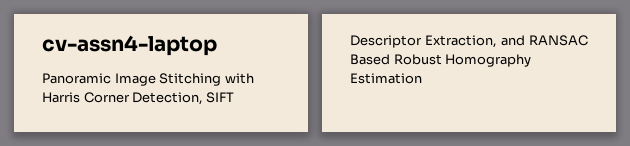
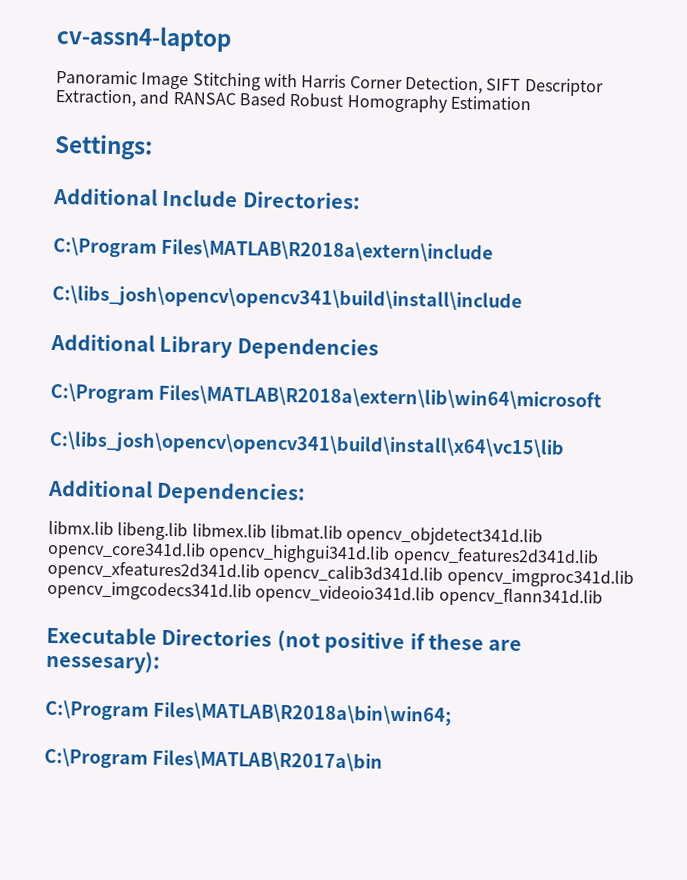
(422, 78) none -> [54,133,153,161] [53,186,361,210] [53,236,493,263] [52,284,522,313] [50,332,379,361] [50,382,602,411] [49,430,565,459] [47,478,307,506] [48,520,544,547] [47,540,599,568] [47,559,634,589] [47,580,603,608] [46,625,523,655] [45,649,161,674] [45,699,452,726] [44,747,383,772] // Settings: // Additional Include Directories: // C:\Program Files\MATLAB\R2018a\extern\include // C:\libs_josh\opencv\opencv341\build\install\include // Additional Library Dependencies // C:\Program Files\MATLAB\R2018a\extern\lib\win64\microsoft // C:\libs_josh\opencv\opencv341\build\install\x64\vc15\lib // Additional Dependencies: // libmx.lib libeng.lib libmex.lib libmat.lib opencv_objdetect341d.lib opencv_core341d.lib opencv_highgui341d.lib opencv_features2d341d.lib opencv_xfeatures2d341d.lib opencv_calib3d341d.lib opencv_imgproc341d.lib opencv_imgcodecs341d.lib opencv_videoio341d.lib opencv_flann341d.lib // Executable Directories (not positive if these are nessesary): // C:\Program Files\MATLAB\R2018a\bin\win64; // C:\Program Files\MATLAB\R2017a\bin

